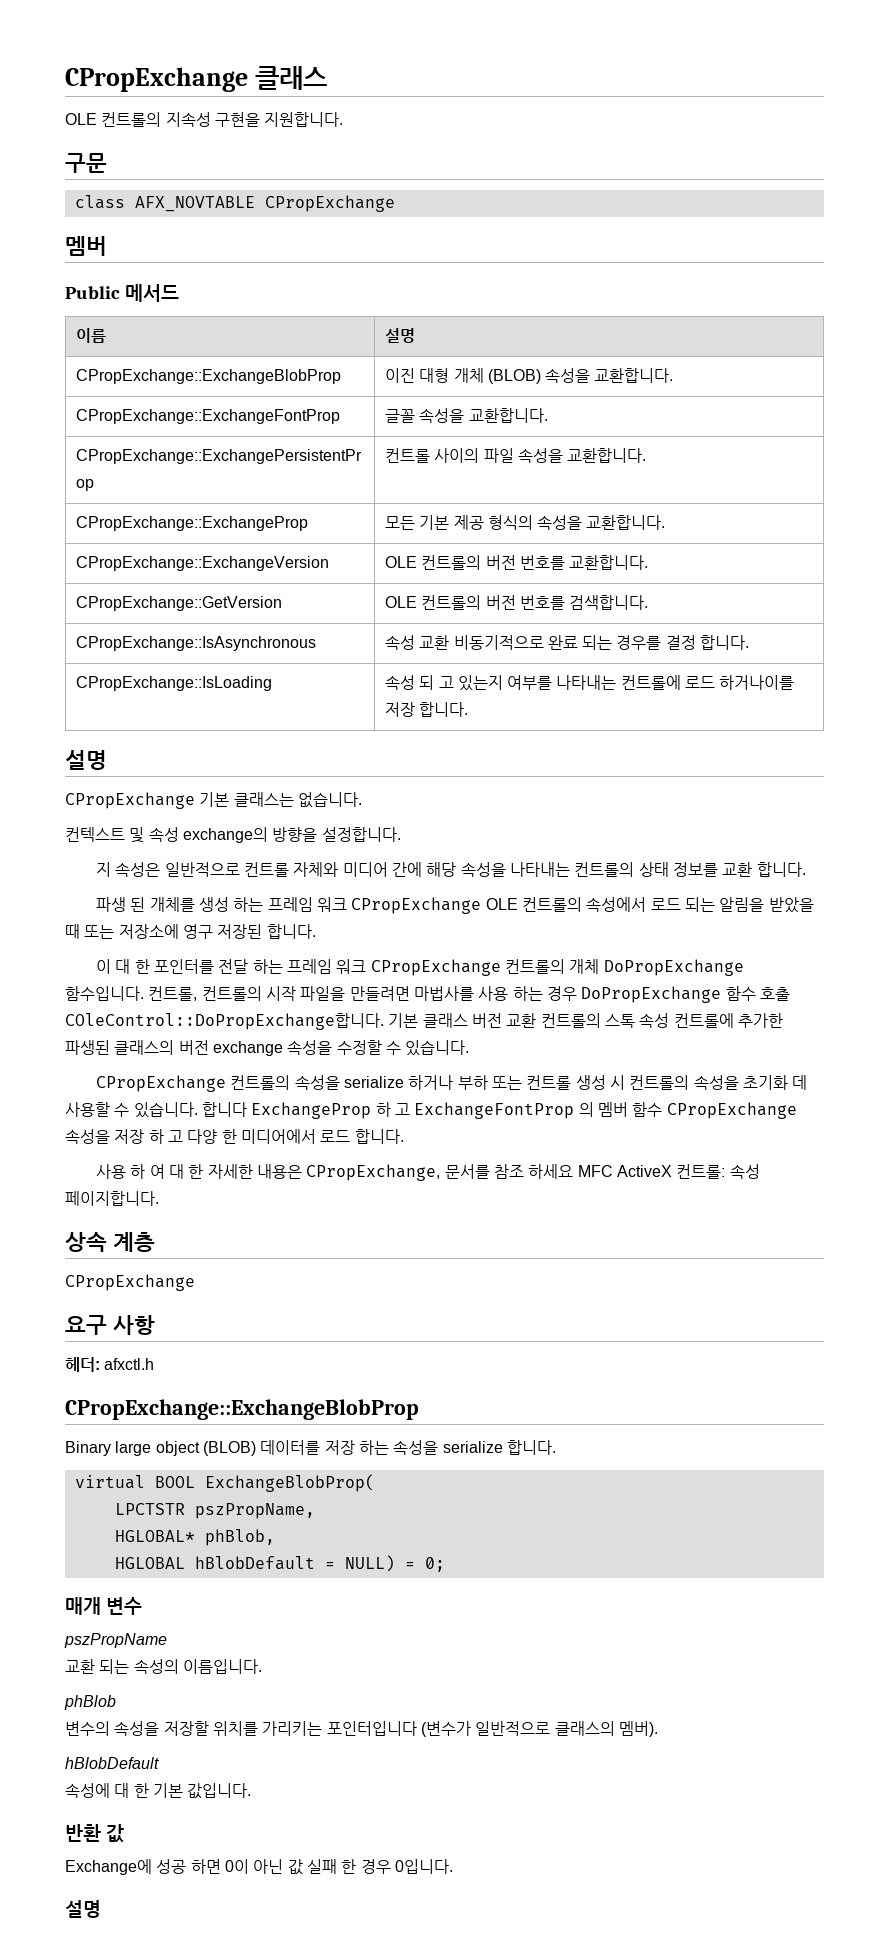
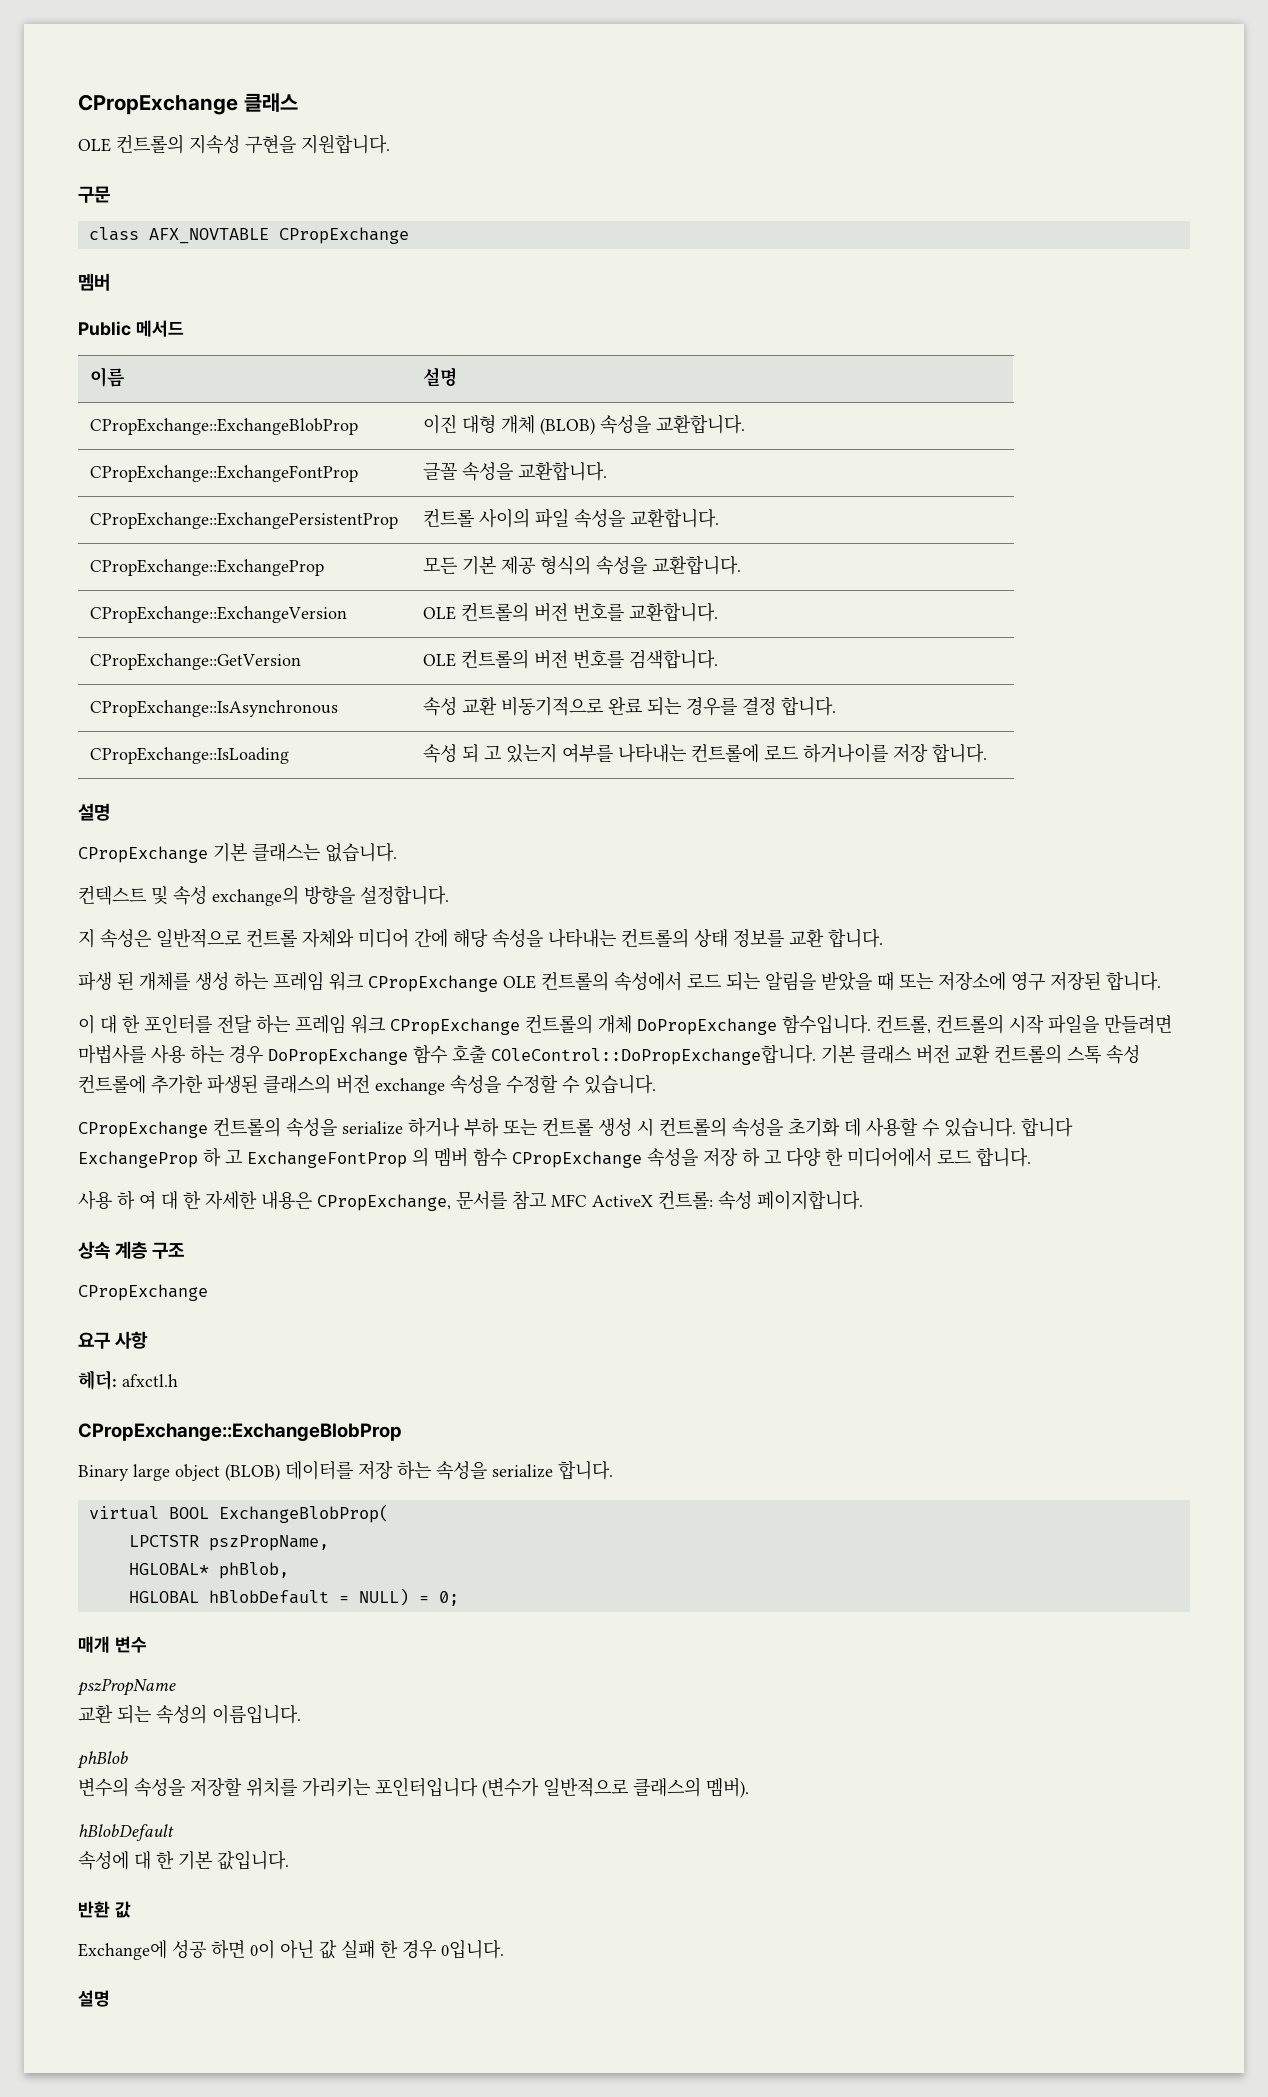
[493,1164,574,1179] 참조 하세요 -> [512,1190,546,1210] 참고
(155, 1242) none -> [152,1242,185,1259] 구조

